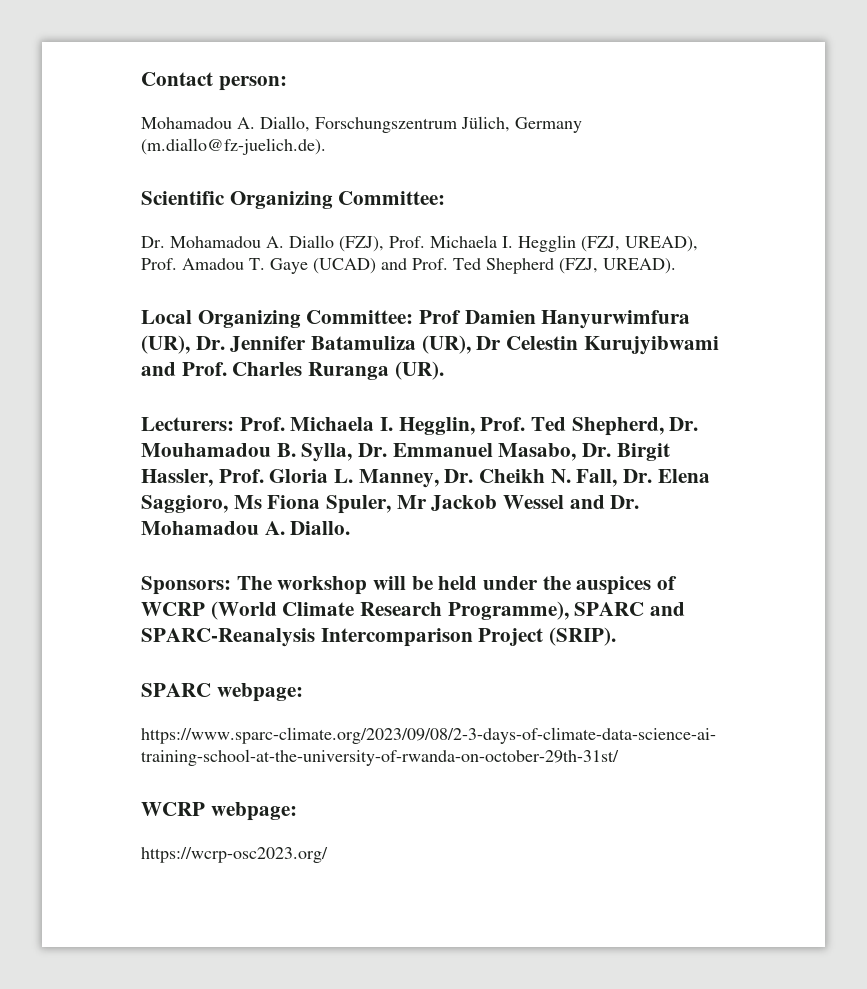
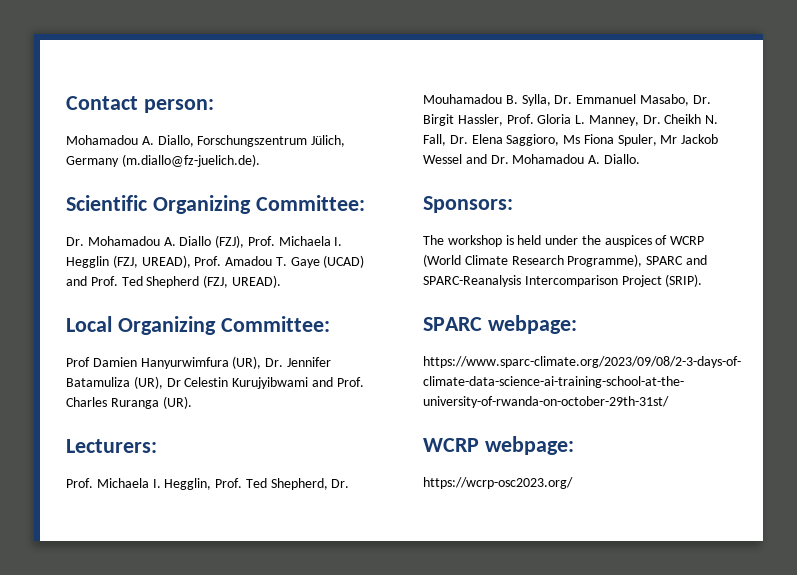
(414, 317) none -> (330, 324) //
(234, 424) none -> (157, 446) //
(231, 585) none -> (513, 204) //
[373,576,433,590] will be -> [505,235,514,245] is

